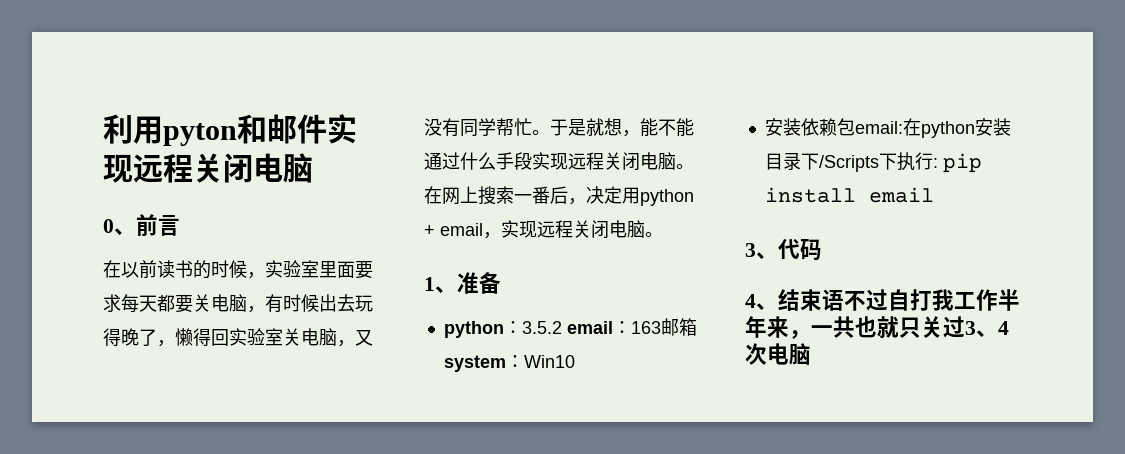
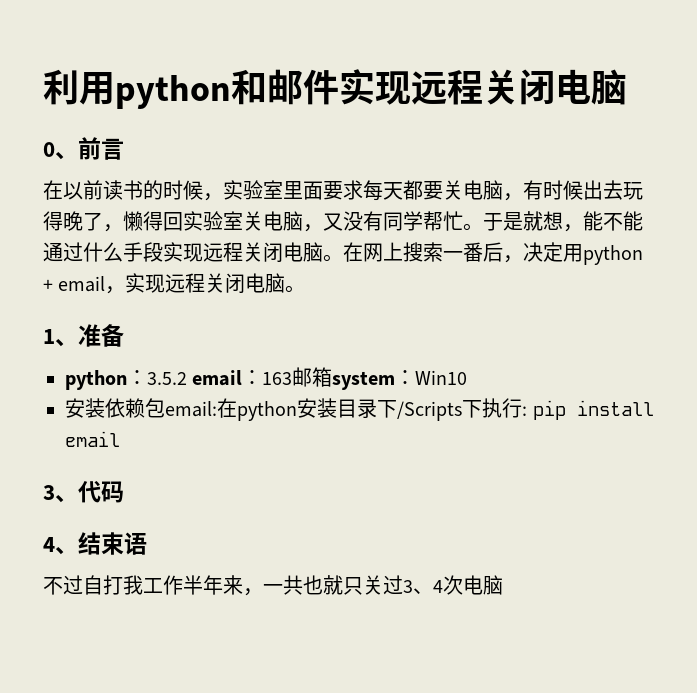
[163,123,237,146] pyton -> [115,75,231,109] python
(844, 300) none -> (147, 543) //

